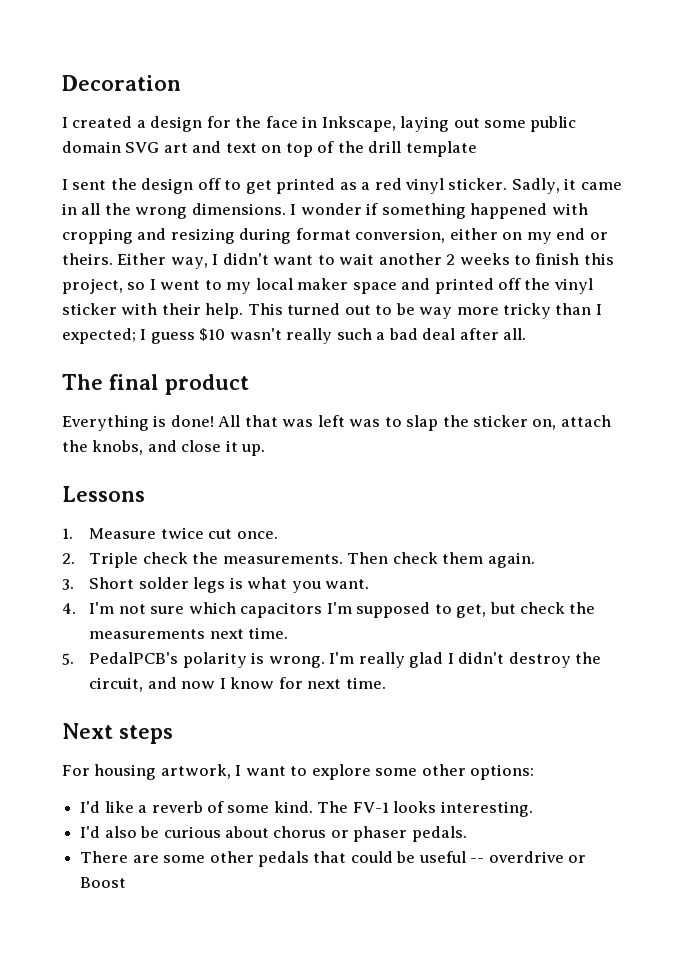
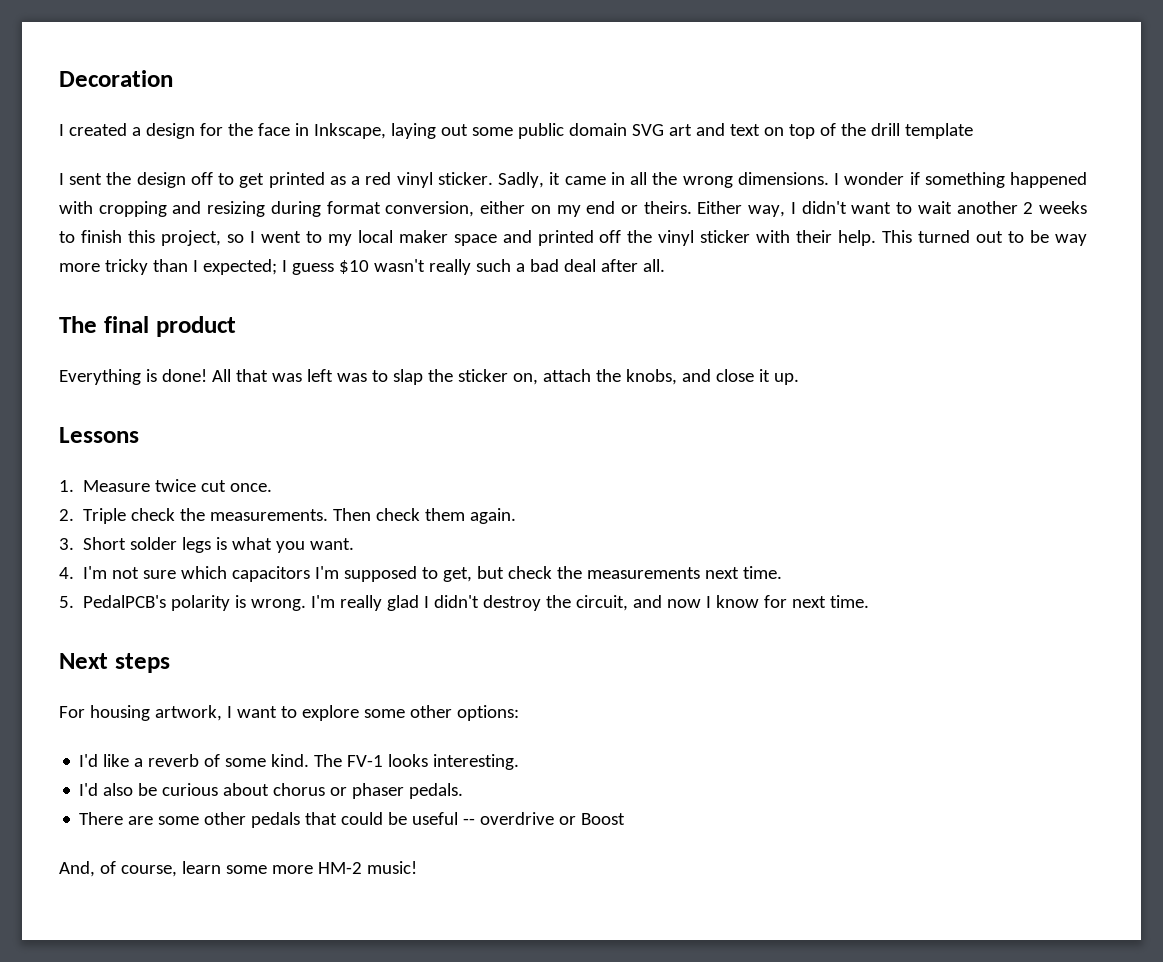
(127, 882) none -> [59,861,417,877] // And, of course, learn some more HM-2 music!

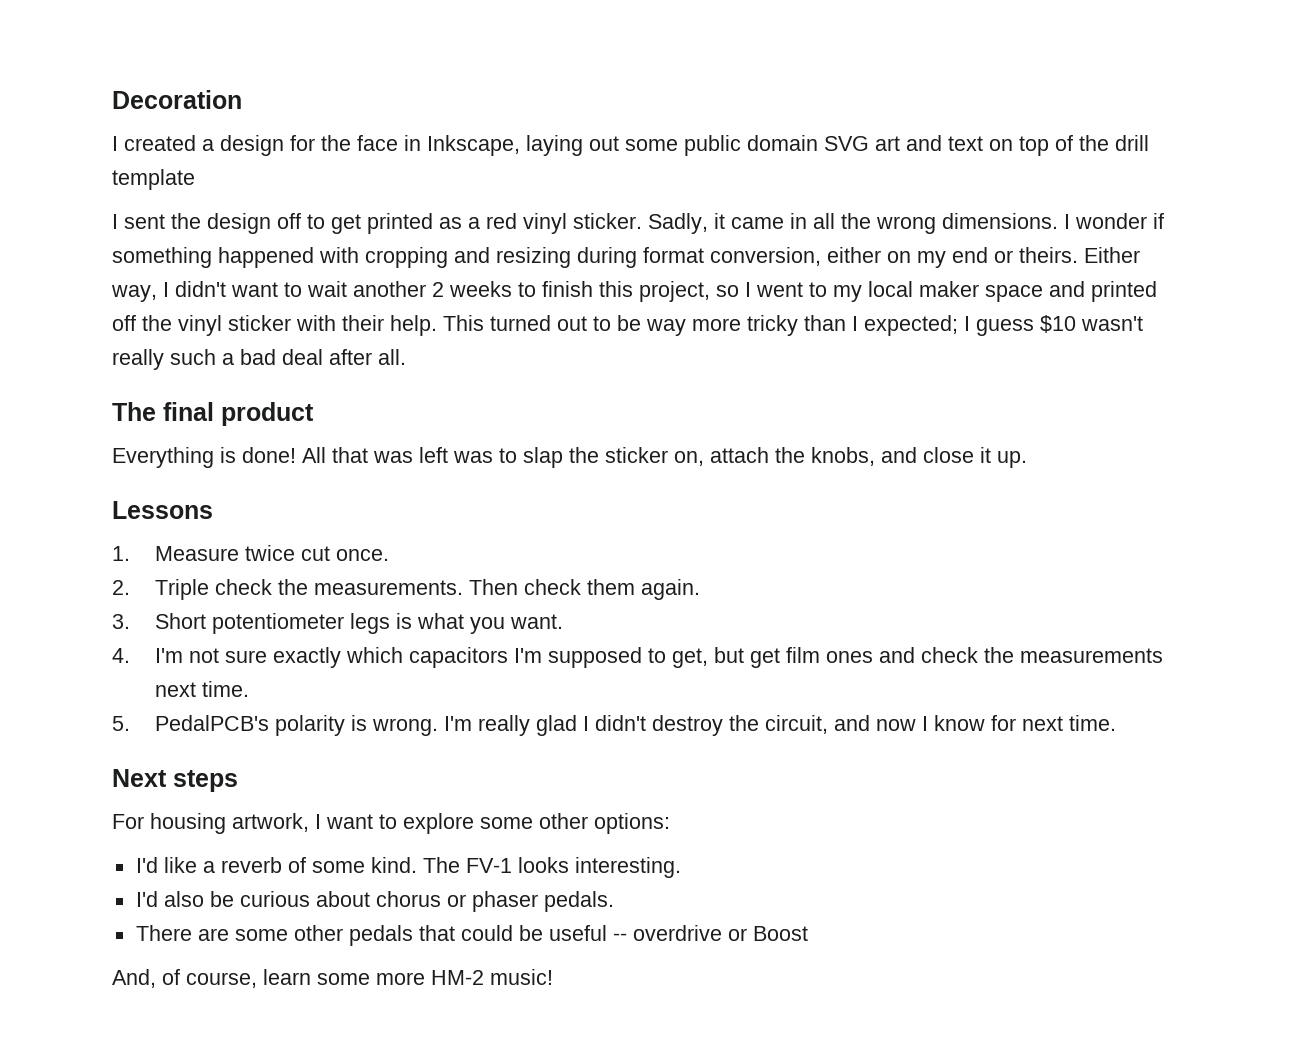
[130,537,178,550] solder -> [211,613,344,634] potentiometer
(177, 574) none -> [272,647,341,668] exactly
(505, 572) none -> [749,647,915,668] get film ones and

